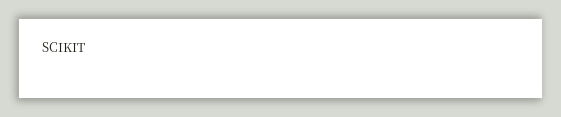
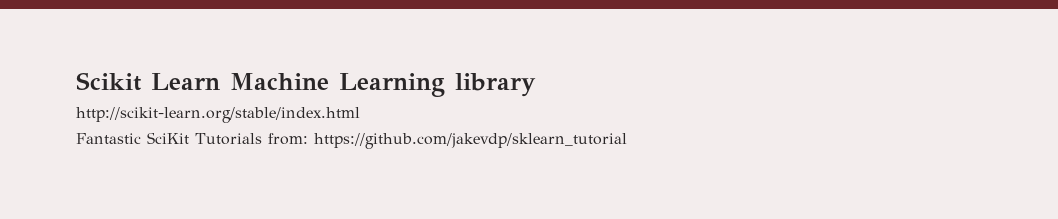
[42,42,85,52] SCIKIT -> [76,72,536,97] [76,107,360,123] [76,132,627,149] Scikit Learn Machine Learning library // http://scikit-learn.org/stable/index.html // Fantastic SciKit Tutorials from: https://github.com/jakevdp/sklearn_tutorial

